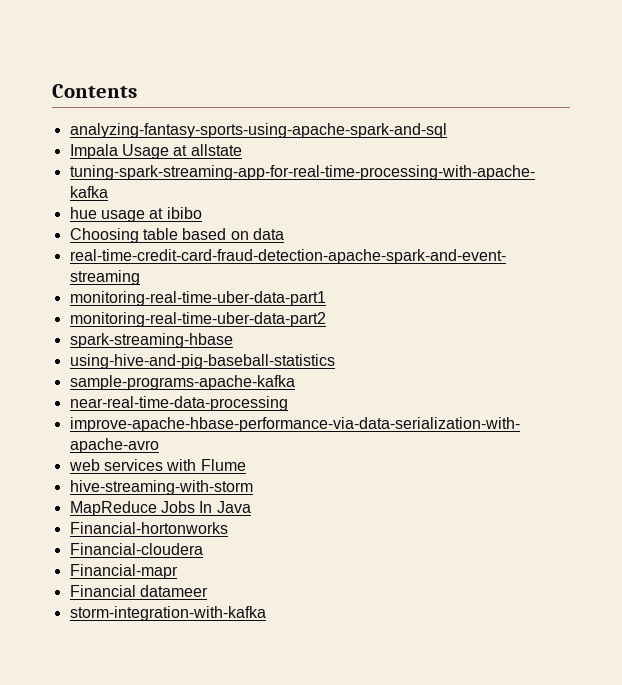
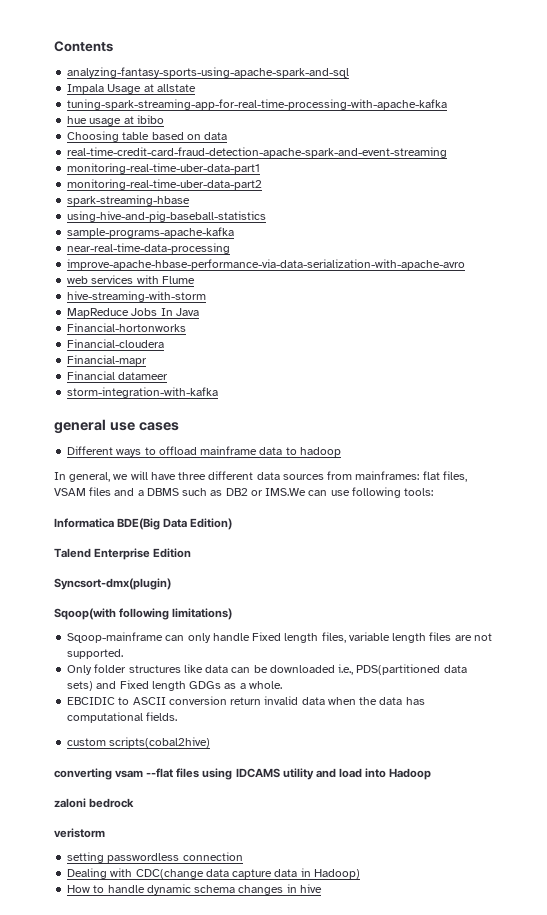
(266, 613) none -> [54,419,179,434] [67,446,341,457] [54,471,467,482] [54,487,434,498] [54,518,233,530] [54,548,192,560] [54,578,171,590] [54,608,233,620] [67,632,492,643] [67,649,124,659] [67,664,467,675] [67,680,282,691] [67,696,425,705] [67,712,178,723] [67,737,211,748] [54,768,432,780] [54,798,135,808] [54,828,105,838] [67,852,243,863] [67,868,360,879] [67,884,322,895] // general use cases // Different ways to offload mainframe data to hadoop // In general, we will have three different data sources from mainframes: flat files, VSAM files and a DBMS such as DB2 or IMS.We can use following tools: // Informatica BDE(Big Data Edition) // Talend Enterprise Edition // Syncsort-dmx(plugin) // Sqoop(with following limitations) // Sqoop-mainframe can only handle Fixed length files, variable length files are not supported. // Only folder structures like data can be downloaded i.e., PDS(partitioned data sets) and Fixed length GDGs as a whole. // EBCIDIC to ASCII conversion return invalid data when the data has computational fields. // custom scripts(cobal2hive) // converting vsam --flat files using IDCAMS utility and load into Hadoop // zaloni bedrock // veristorm // setting passwordless connection // Dealing with CDC(change data capture data in Hadoop) // How to handle dynamic schema changes in hive

